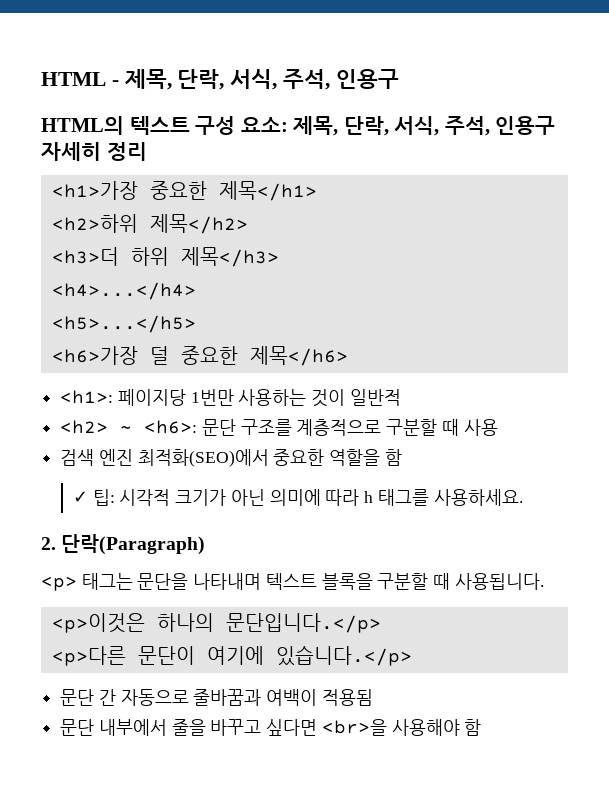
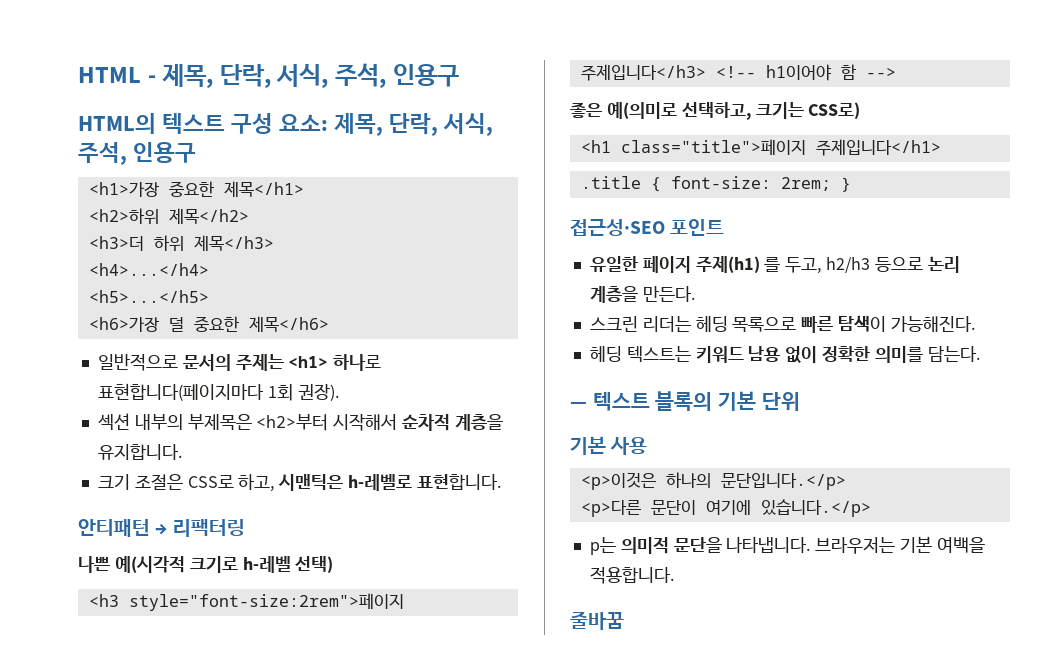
[41,142,147,161] 자세히 정리 -> (197, 152) none
[60,389,401,407] [60,419,498,436] [60,449,402,467] [73,489,523,506] [41,534,206,555] [41,573,544,591] <h1>: 페이지당 1번만 사용하는 것이 일반적 // <h2> ~ <h6>: 문단 구조를 계층적으로 구분할 때 사용 // 검색 엔진 최적화(SEO)에서 중요한 역할을 함 // ✓ 팁: 시각적 크기가 아닌 의미에 따라 h 태그를 사용하세요. // 2. 단락(Paragraph) // <p> 태그는 문단을 나타내며 텍스트 블록을 구분할 때 사용됩니다. -> [97,354,382,371] [97,383,339,401] [97,413,503,431] [97,444,182,460] [97,474,501,492] [78,519,245,537] [78,556,334,573] [88,593,404,611] [580,64,896,81] [570,102,861,120] [580,139,941,156] [580,176,851,192] [570,219,725,236] [589,256,960,274] [589,286,695,303] [589,315,975,333] [589,346,980,363] [570,391,800,411] [570,436,648,455] 일반적으로 문서의 주제는 <h1> 하나로 표현합니다(페이지마다 1회 권장). // 섹션 내부의 부제목은 <h2>부터 시작해서 순차적 계층을 유지합니다. // 크기 조절은 CSS로 하고, 시맨틱은 h-레벨로 표현합니다. // 안티패턴 → 리팩터링 // 나쁜 예(시각적 크기로 h-레벨 선택) // <h3 style="font-size:2rem">페이지 주제입니다</h3> <!-- h1이어야 함 --> // 좋은 예(의미로 선택하고, 크기는 CSS로) // <h1 class="title">페이지 주제입니다</h1> // .title { font-size: 2rem; } // 접근성·SEO 포인트 // 유일한 페이지 주제(h1) 를 두고, h2/h3 등으로 논리 계층을 만든다. // 스크린 리더는 헤딩 목록으로 빠른 탐색이 가능해진다. // 헤딩 텍스트는 키워드 남용 없이 정확한 의미를 담는다. // — 텍스트 블록의 기본 단위 // 기본 사용
[60,689,373,706] [60,719,482,736] 문단 간 자동으로 줄바꿈과 여백이 적용됨 // 문단 내부에서 줄을 바꾸고 싶다면 <br>을 사용해야 함 -> [589,536,985,555] [589,567,674,584] [570,611,624,630] p는 의미적 문단을 나타냅니다. 브라우저는 기본 여백을 적용합니다. // 줄바꿈

